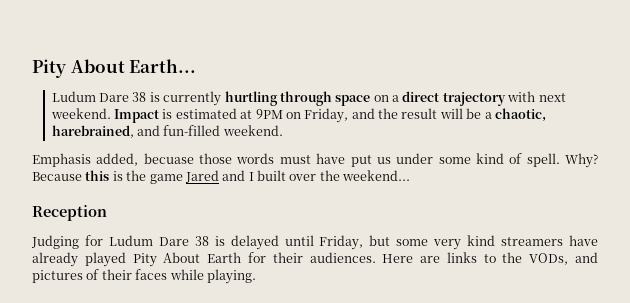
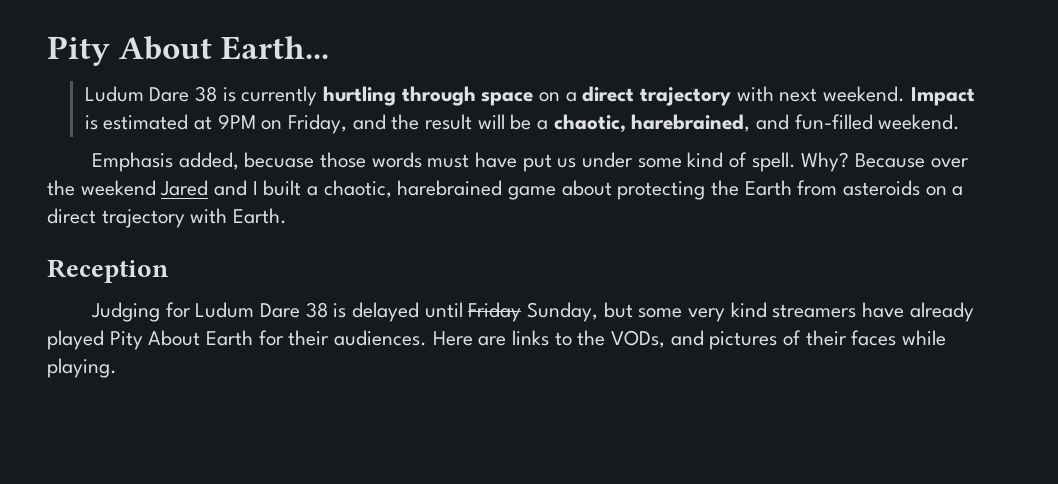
[85,170,411,184] this is the game Jared and I built over the weekend... -> [930,158,969,168] [47,180,964,200] [47,208,288,228] over the weekend Jared and I built a chaotic, harebrained game about protecting the Earth from asteroids on a direct trajectory with Earth.
[319,235,364,250] Friday, -> [468,302,599,322] Friday Sunday,

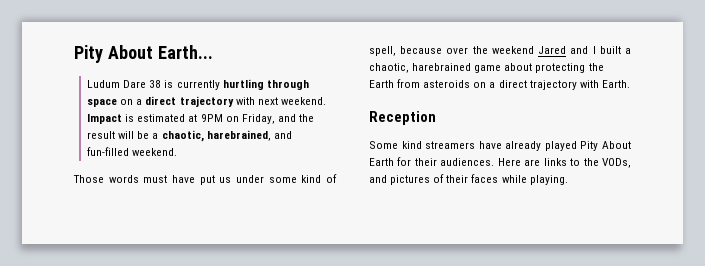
[92,152,367,172] Emphasis added, becuase those -> [73,175,104,183] Those
[751,152,926,172] spell. Why? Because -> [369,46,443,56] spell, because
[91,302,726,322] Judging for Ludum Dare 38 is delayed until Friday Sunday, but some very -> [369,141,398,149] Some

